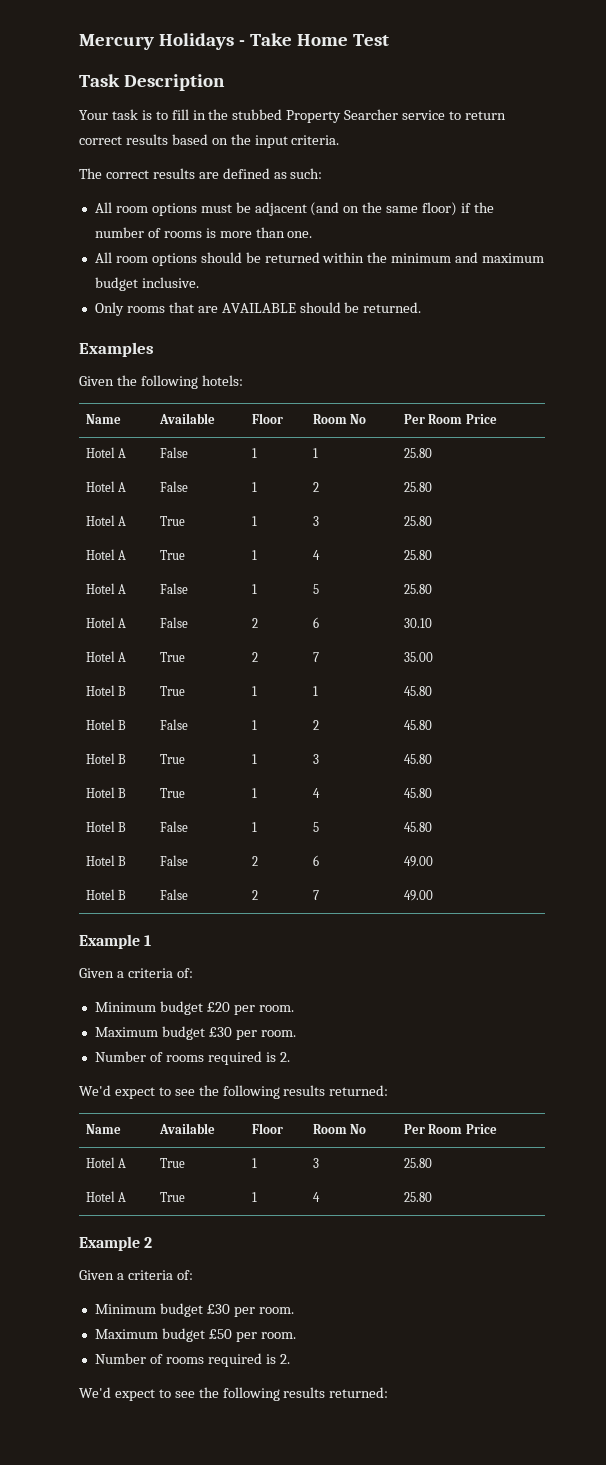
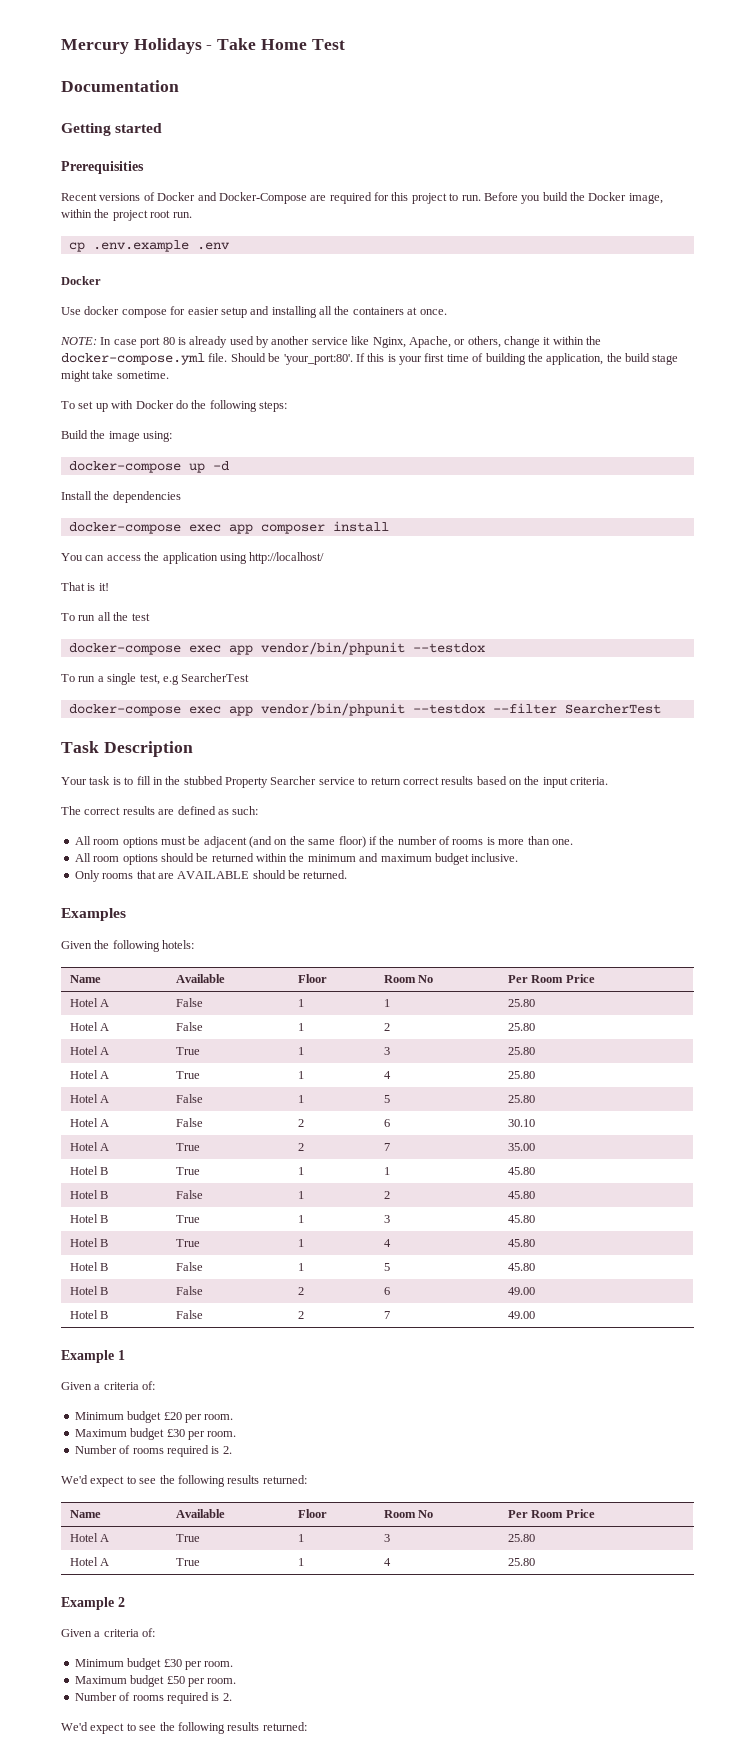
(389, 40) none -> [61,80,179,92] [61,123,163,136] [61,161,144,174] [61,192,663,204] [61,209,192,221] [68,240,230,252] [61,276,101,285] [61,306,447,318] [60,336,602,348] [61,353,679,365] [61,370,169,382] [61,400,287,412] [61,430,173,442] [68,461,229,473] [61,491,181,503] [68,521,389,534] [61,552,325,564] [61,582,109,591] [61,612,150,621] [68,642,485,655] [61,673,250,685] [68,703,661,716] // Documentation // Getting started // Prerequisities // Recent versions of Docker and Docker-Compose are required for this project to run. Before you build the Docker image, within the project root run. // cp .env.example .env // Docker // Use docker compose for easier setup and installing all the containers at once. // NOTE: In case port 80 is already used by another service like Nginx, Apache, or others, change it within the docker-compose.yml file. Should be 'your_port:80'. If this is your first time of building the application, the build stage might take sometime. // To set up with Docker do the following steps: // Build the image using: // docker-compose up -d // Install the dependencies // docker-compose exec app composer install // You can access the application using http://localhost/ // That is it! // To run all the test // docker-compose exec app vendor/bin/phpunit --testdox // To run a single test, e.g SearcherTest // docker-compose exec app vendor/bin/phpunit --testdox --filter SearcherTest

